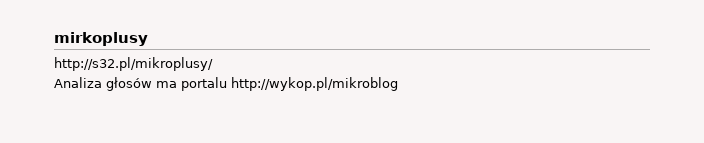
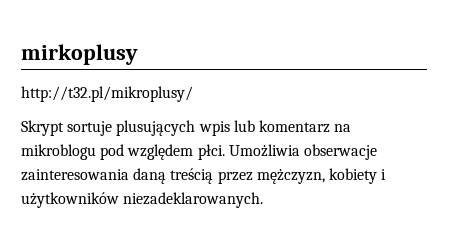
[54,57,213,71] [54,77,398,91] http://s32.pl/mikroplusy/ // Analiza głosów ma portalu http://wykop.pl/mikroblog -> [21,86,193,102] [21,120,352,136] [21,144,377,160] [21,168,387,184] [21,192,264,208] http://t32.pl/mikroplusy/ // Skrypt sortuje plusujących wpis lub komentarz na mikroblogu pod względem płci. Umożliwia obserwacje zainteresowania daną treścią przez mężczyzn, kobiety i użytkowników niezadeklarowanych.

